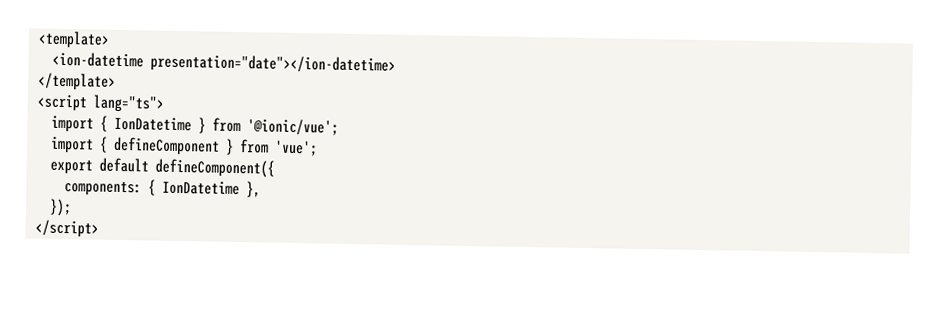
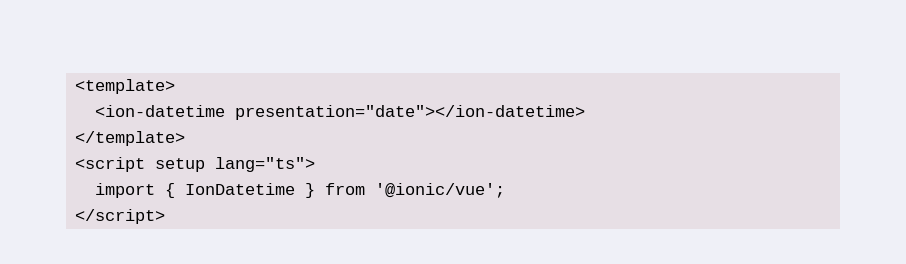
(87, 103) none -> [155,158,206,172] setup
[49,136,318,157] [49,157,275,178] [63,179,261,198] [48,198,72,217] // import { defineComponent } from 'vue'; // export default defineComponent({ // components: { IonDatetime }, // }); -> (506, 190) none

